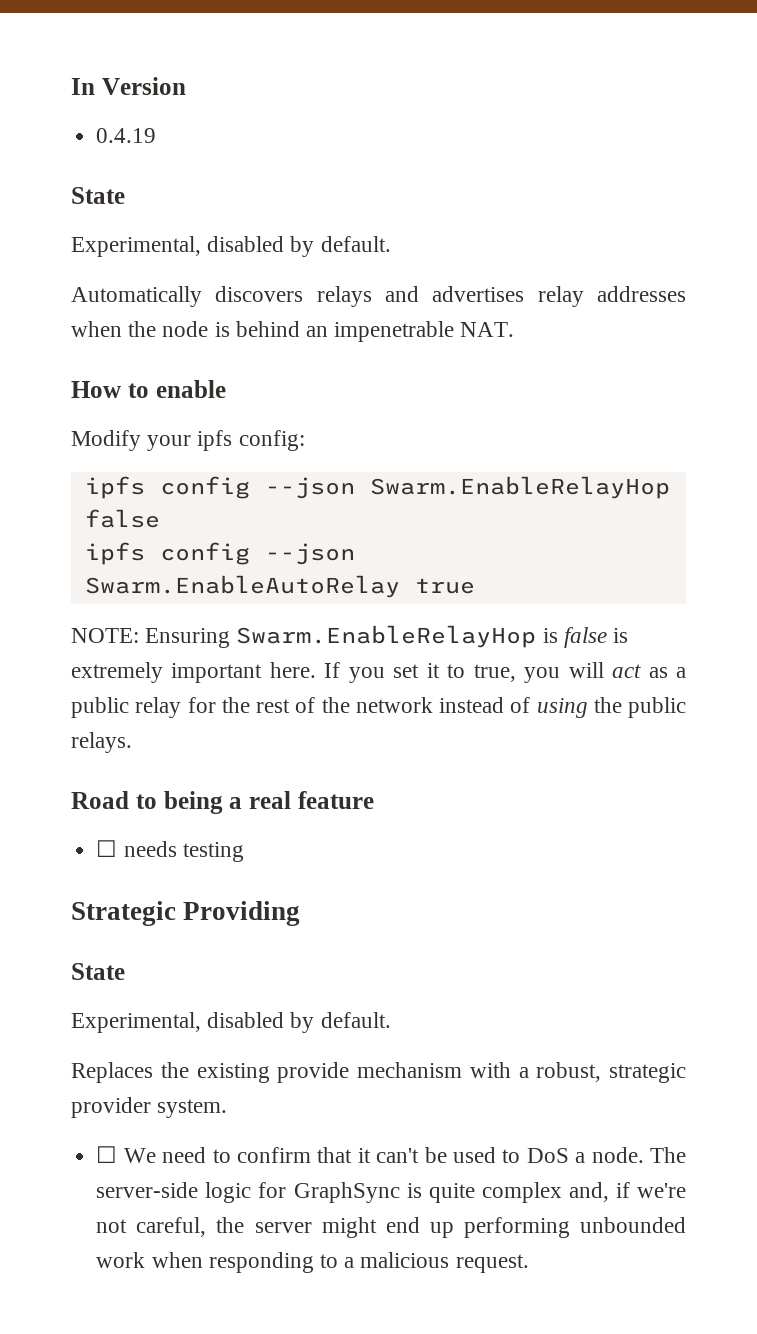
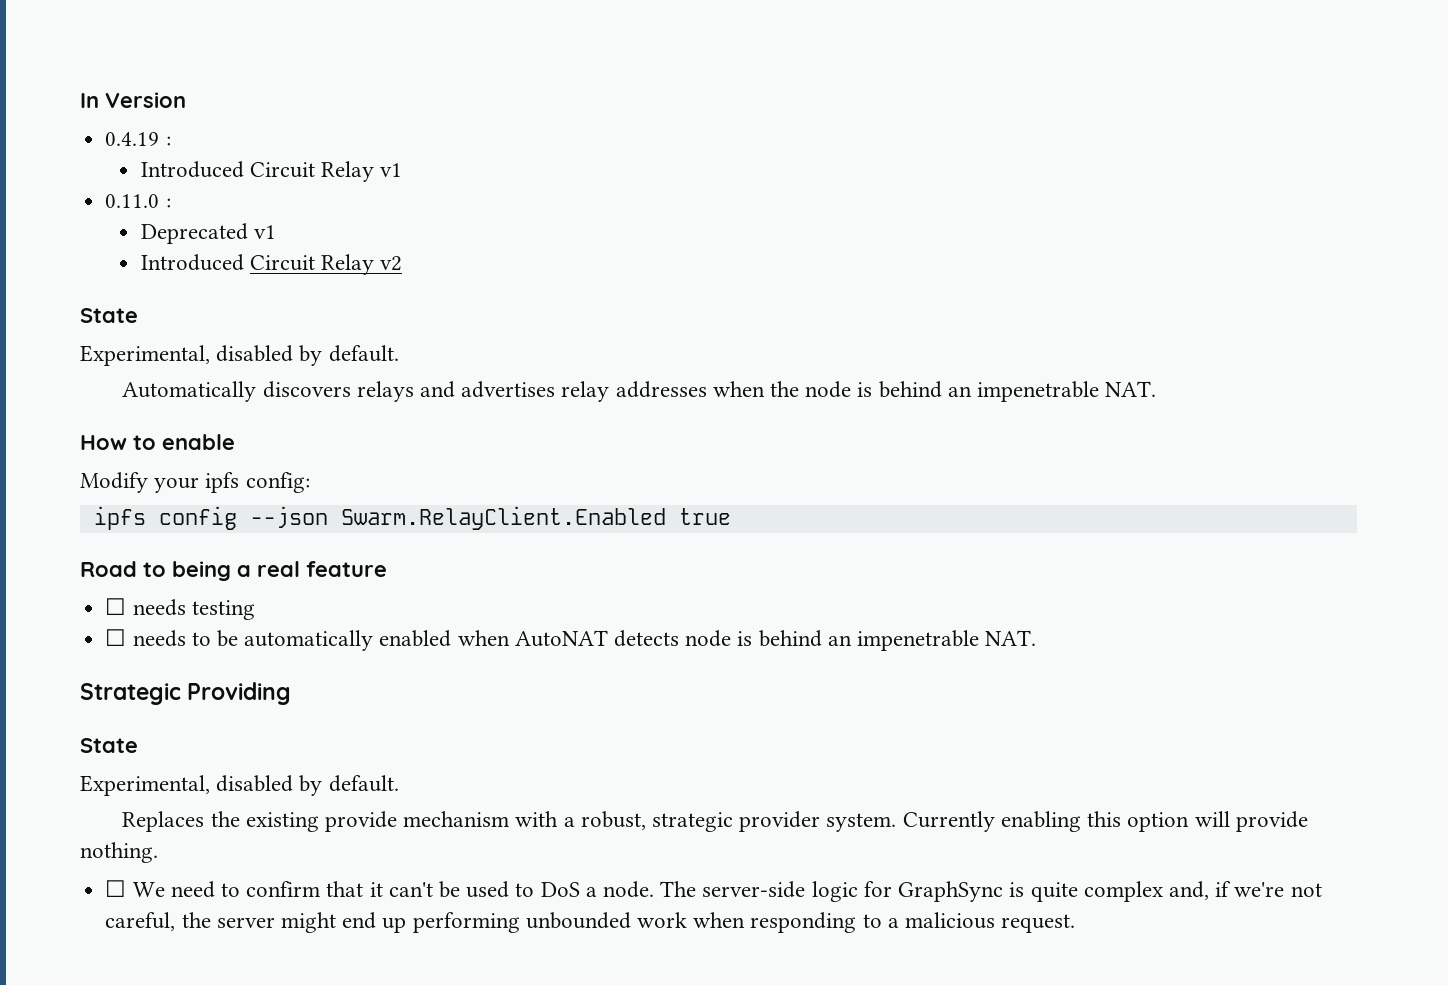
(157, 135) none -> [165,136,171,146] [140,161,403,182] [105,194,171,208] [140,223,276,244] [140,254,403,275] : // Introduced Circuit Relay v1 // 0.11.0 : // Deprecated v1 // Introduced Circuit Relay v2
[369,476,670,499] [84,509,160,528] [84,542,355,565] [84,575,475,598] [71,625,629,648] [71,662,686,683] [71,697,686,718] [71,732,132,753] Swarm.EnableRelayHop false // ipfs config --json Swarm.EnableAutoRelay true // NOTE: Ensuring Swarm.EnableRelayHop is false is extremely important here. If you set it to true, you will act as a public relay for the rest of the network instead of using the public relays. -> [340,506,731,530] Swarm.RelayClient.Enabled true
(244, 852) none -> [105,629,1037,651] // ☐ needs to be automatically enabled when AutoNAT detects node is behind an impenetrable NAT.
(228, 1108) none -> [902,811,1308,832] [80,842,158,863] Currently enabling this option will provide nothing.

